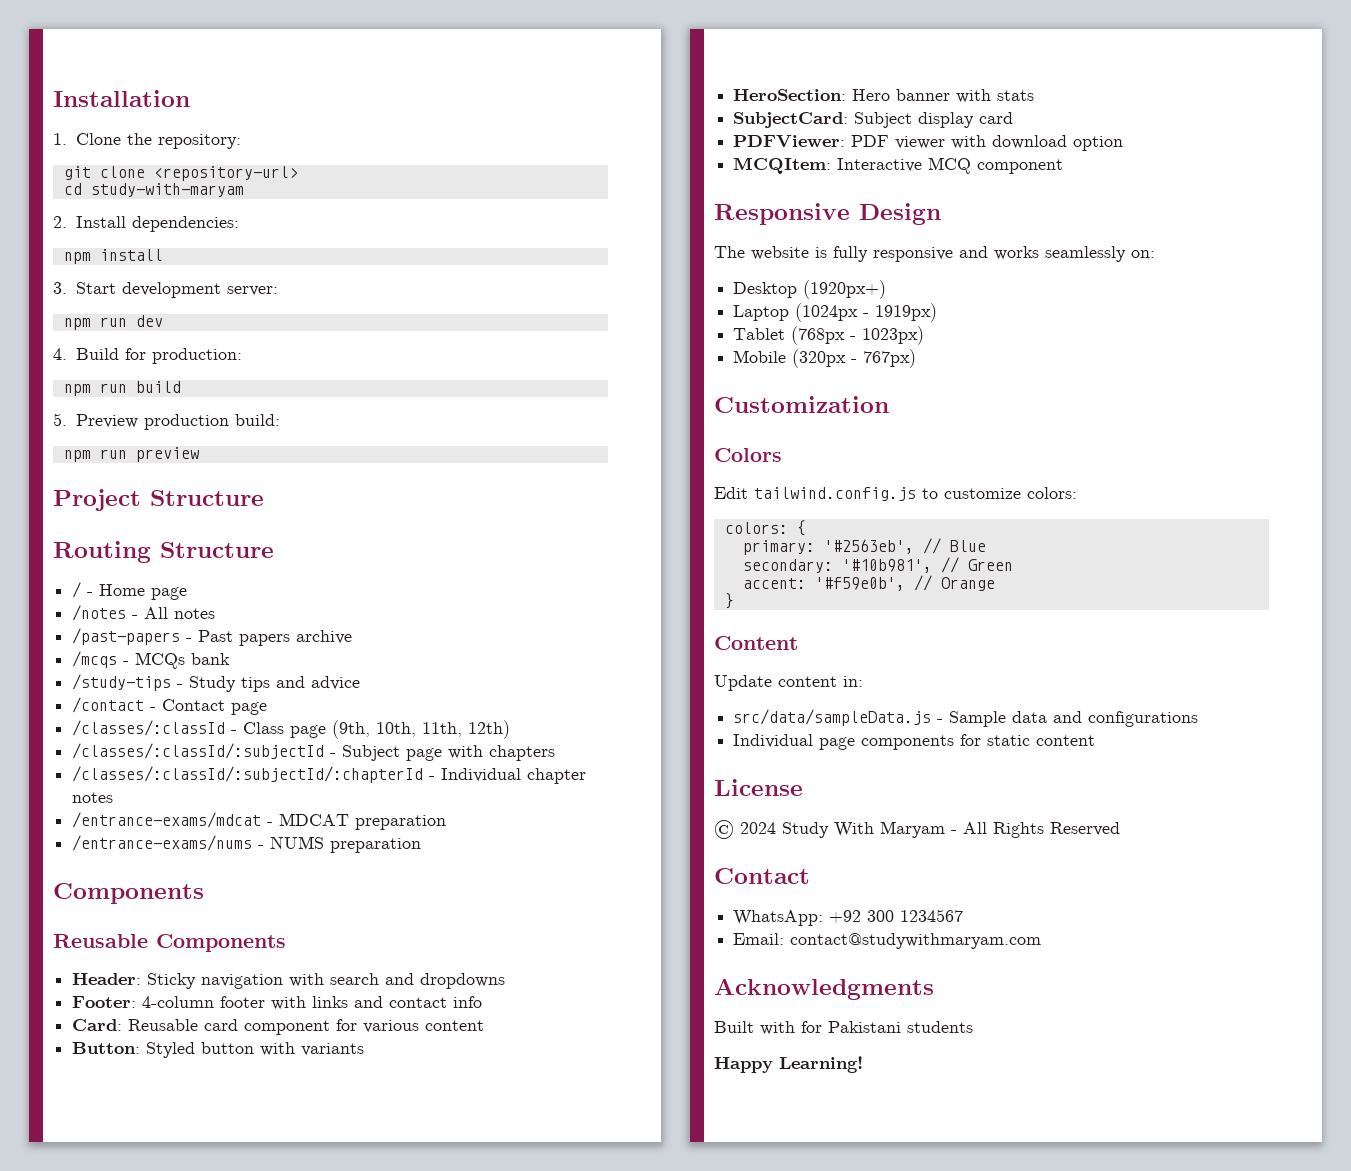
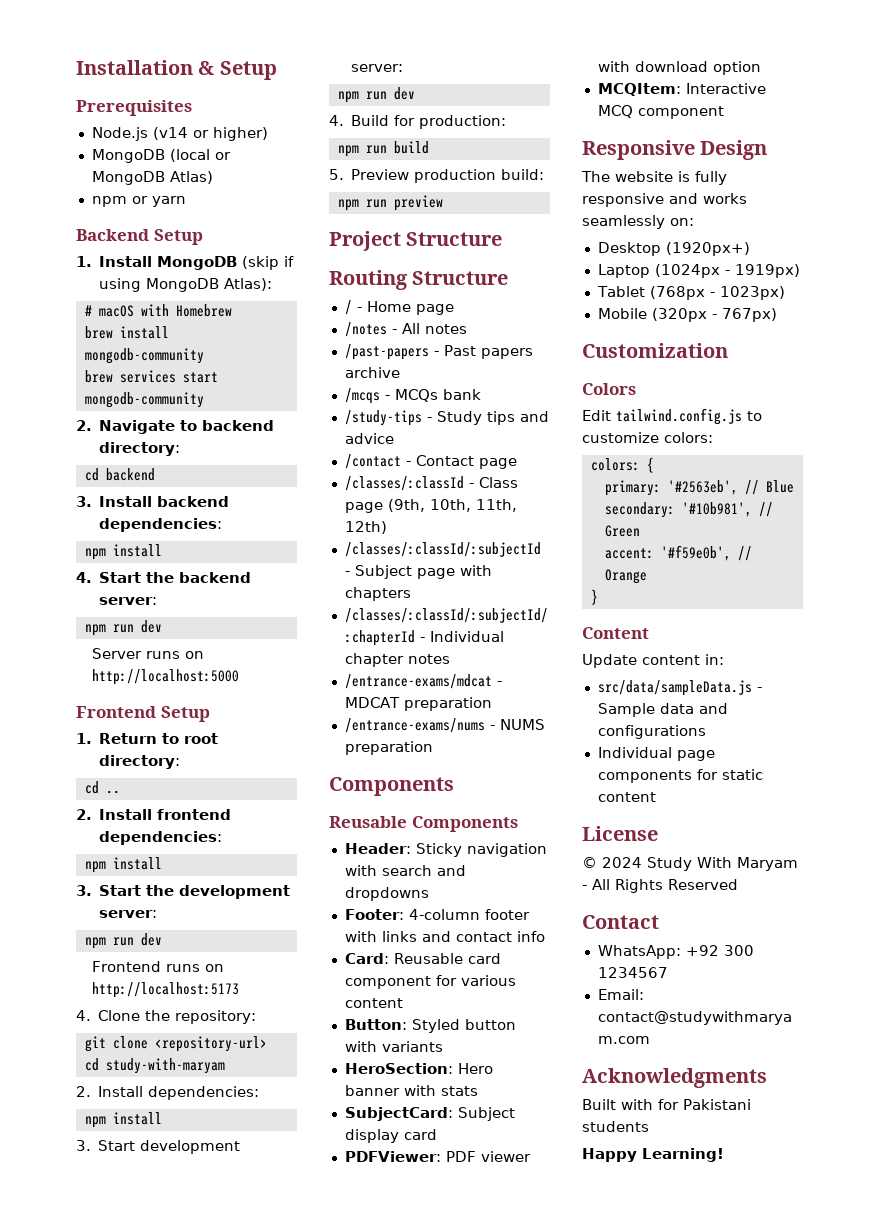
[53,133,67,145] // 1. -> [198,61,277,80] [76,100,192,116] [91,127,268,141] [91,149,231,163] [91,171,213,185] [91,196,186,207] [76,229,203,245] [76,256,295,270] [99,278,273,292] [84,304,232,317] [84,326,169,339] [84,348,204,364] [84,370,218,383] [84,392,204,408] [76,420,275,434] [99,442,181,456] [84,468,155,481] [76,496,230,507] [99,518,223,532] [84,544,162,560] [76,572,252,583] [99,597,158,605] [84,620,162,636] [92,648,205,659] [92,669,240,685] [76,706,210,722] [76,733,219,744] [99,755,181,769] [84,781,120,794] [76,809,232,820] [99,831,223,845] [84,857,162,873] [76,885,291,899] [99,910,158,918] [84,933,162,949] [92,961,225,972] [92,982,240,998] [76,1010,91,1021] & Setup // Prerequisites // Node.js (v14 or higher) // MongoDB (local or MongoDB Atlas) // npm or yarn // Backend Setup // 1. Install MongoDB (skip if using MongoDB Atlas): // # macOS with Homebrew // brew install mongodb-community // brew services start mongodb-community // 2. Navigate to backend directory: // cd backend // 3. Install backend dependencies: // npm install // 4. Start the backend server: // npm run dev // Server runs on http://localhost:5000 // Frontend Setup // 1. Return to root directory: // cd .. // 2. Install frontend dependencies: // npm install // 3. Start the development server: // npm run dev // Frontend runs on http://localhost:5173 // 4.

